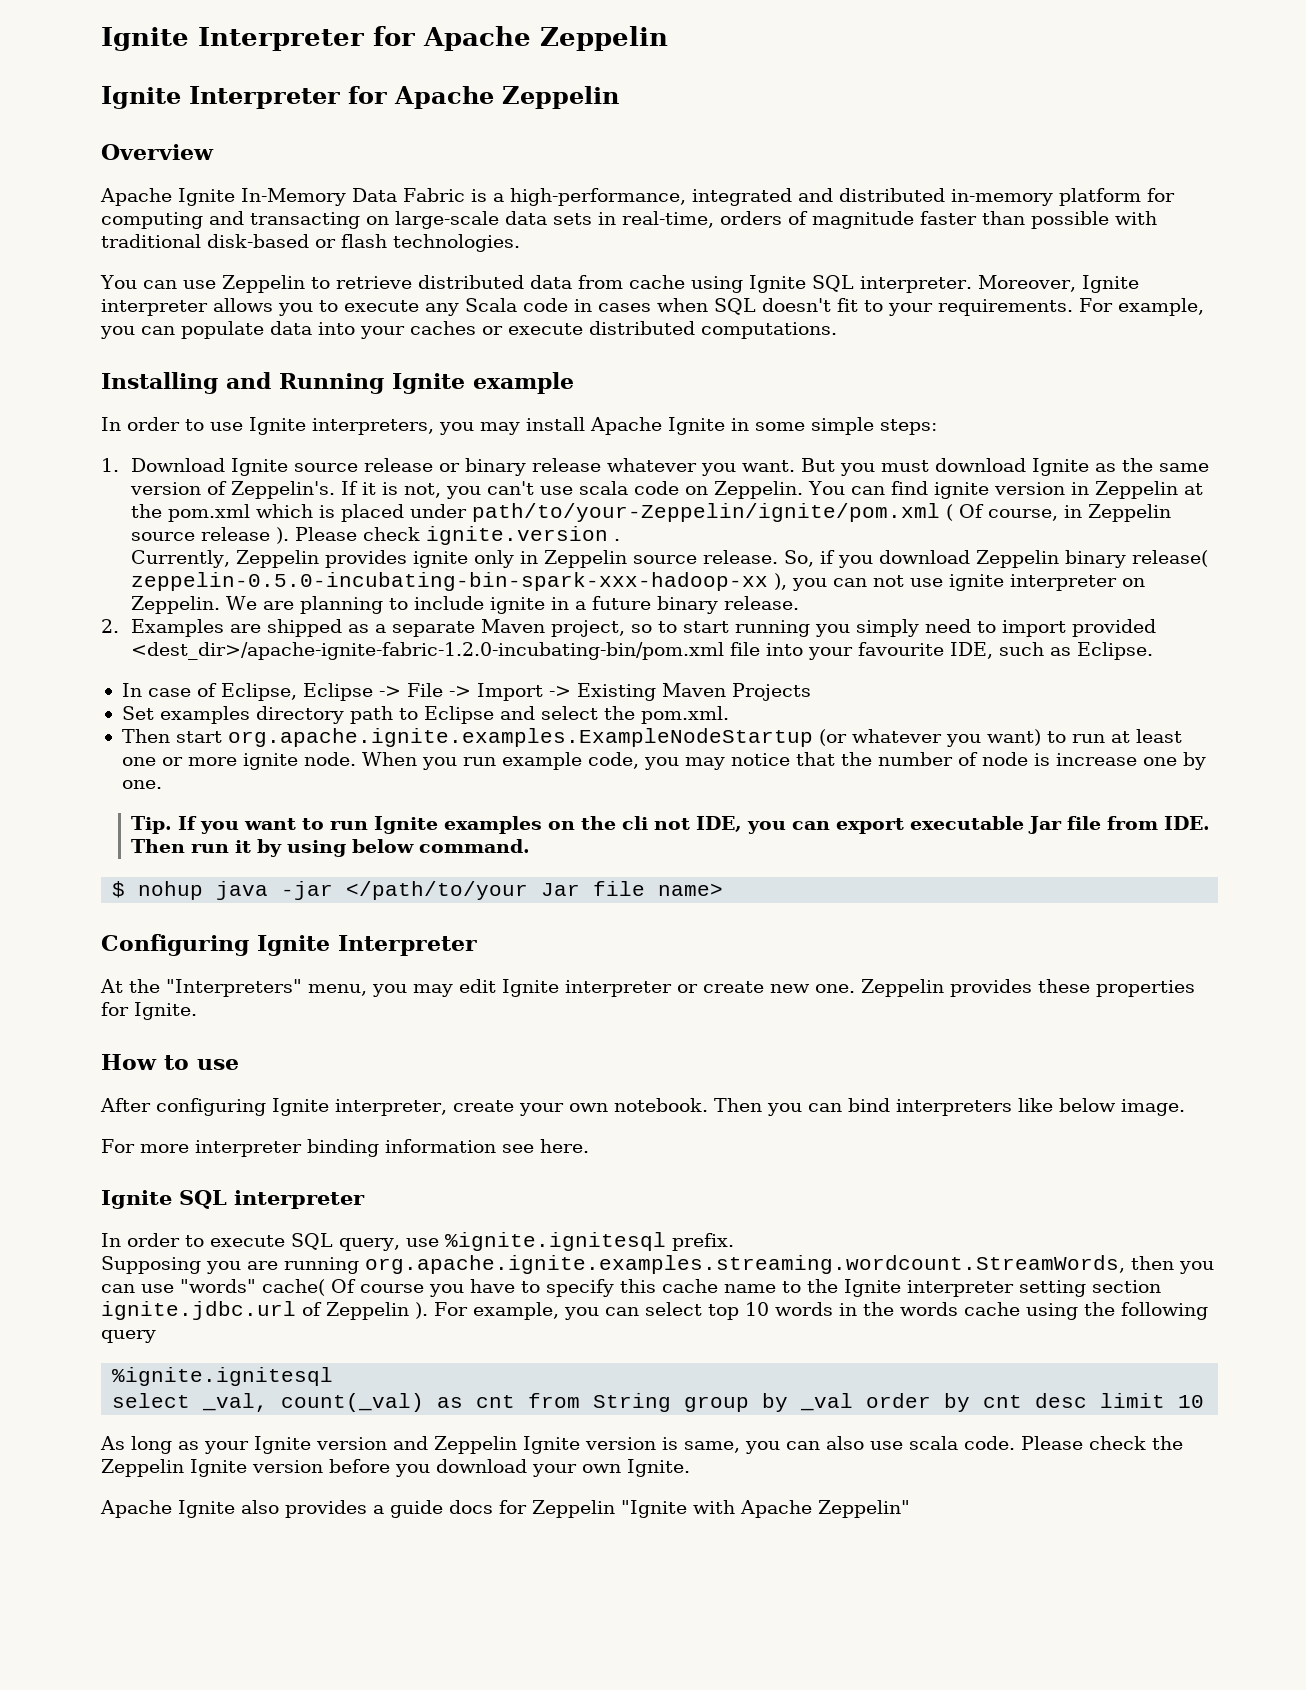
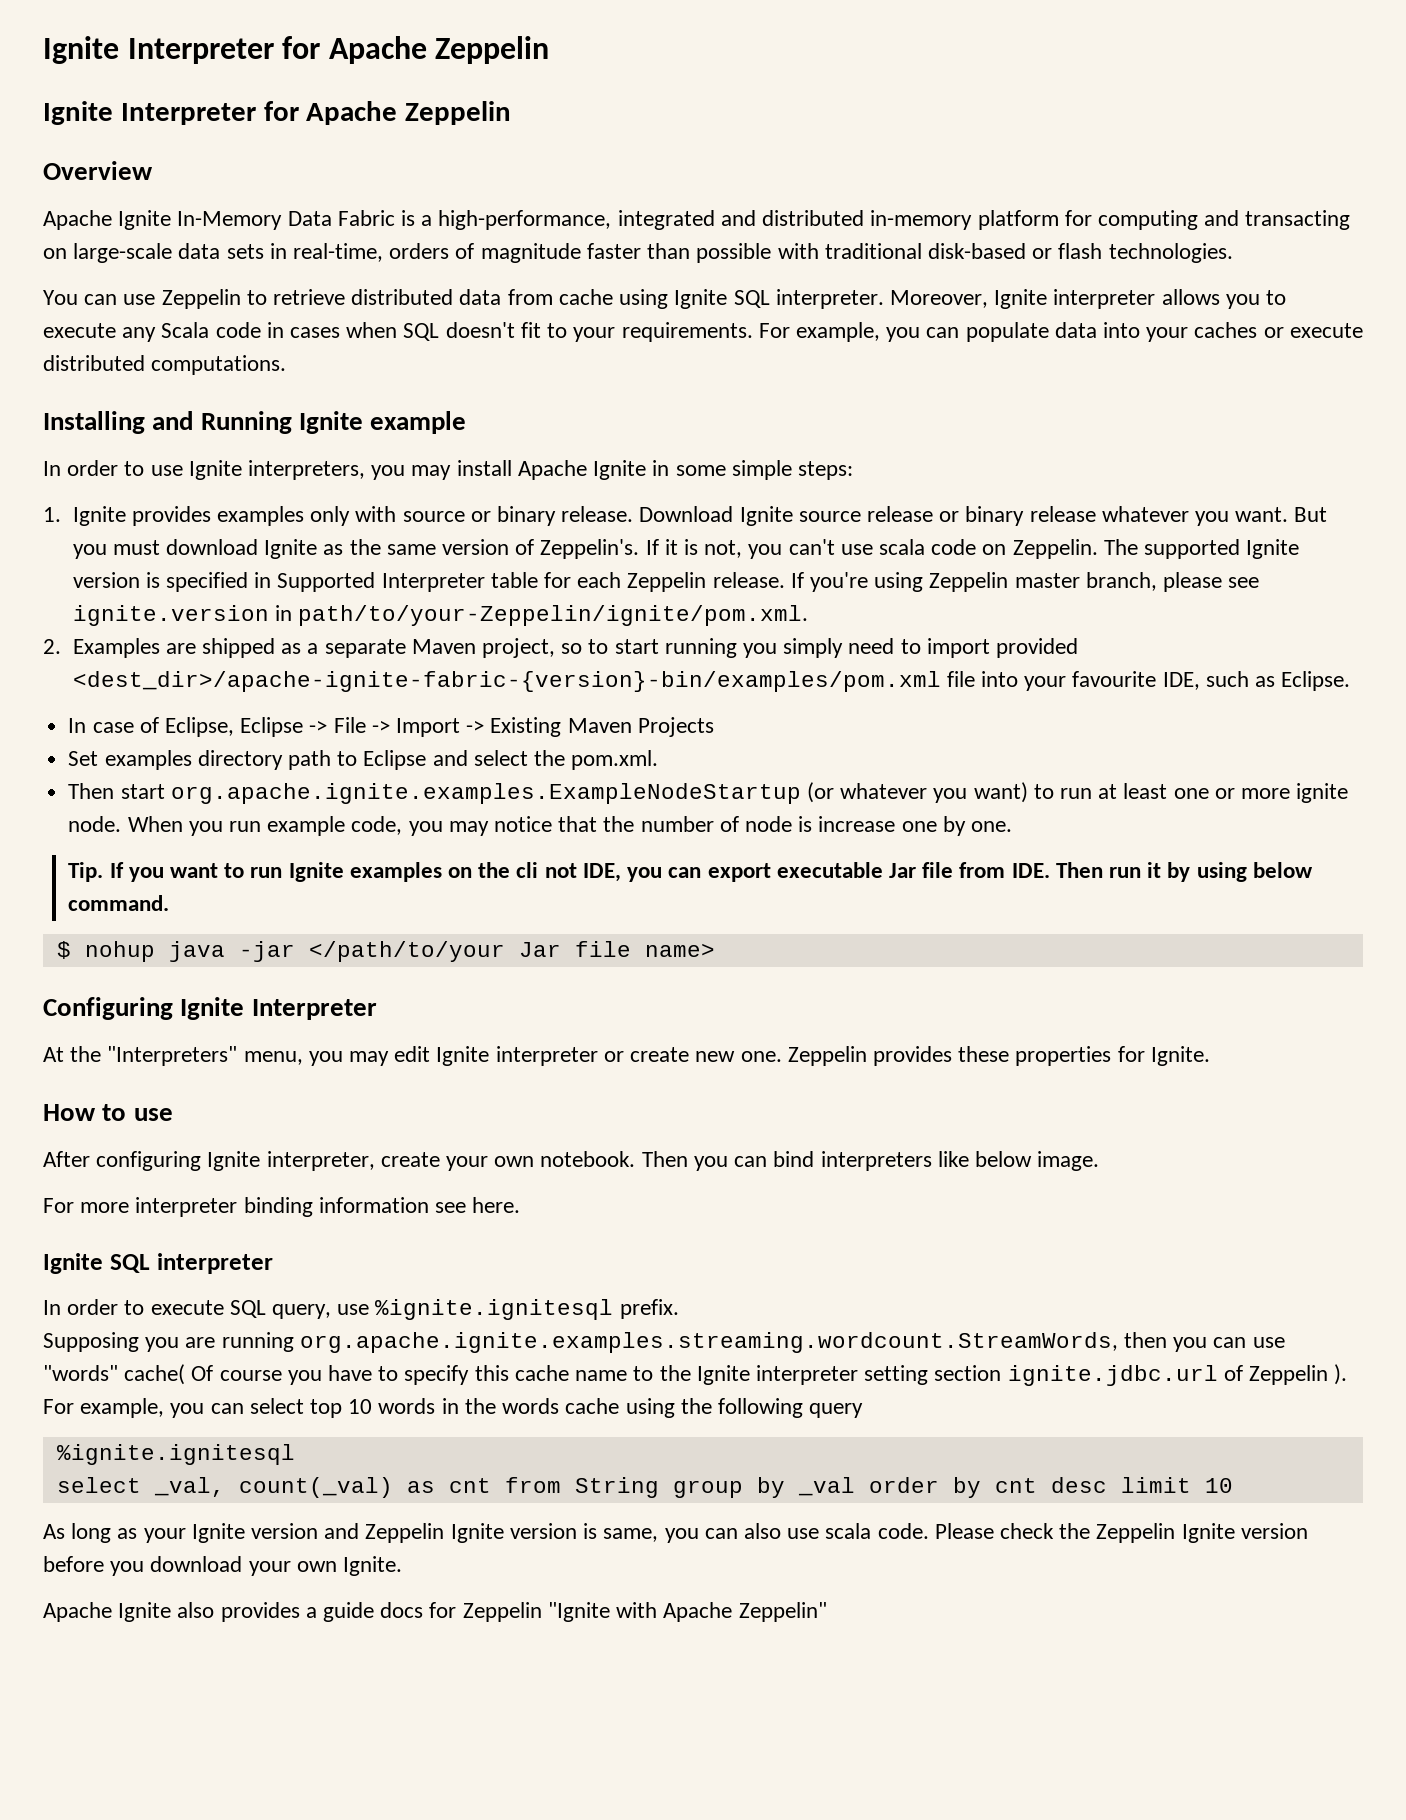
(119, 465) none -> [72,506,634,526] Ignite provides examples only with source or binary release.
[808,481,1204,499] [131,503,1172,522] [131,526,621,545] [131,550,1209,568] [131,572,1146,591] [131,596,800,614] You can find ignite version in Zeppelin at the pom.xml which is placed under path/to/your-Zeppelin/ignite/pom.xml ( Of course, in Zeppelin source release ). Please check ignite.version . // Currently, Zeppelin provides ignite only in Zeppelin source release. So, if you download Zeppelin binary release( zeppelin-0.5.0-incubating-bin-spark-xxx-hadoop-xx ), you can not use ignite interpreter on Zeppelin. We are planning to include ignite in a future binary release. -> [1103,539,1300,559] [72,572,1260,592] [72,605,808,626] The supported Ignite version is specified in Supported Interpreter table for each Zeppelin release. If you're using Zeppelin master branch, please see ignite.version in path/to/your-Zeppelin/ignite/pom.xml.
[131,642,725,660] <dest_dir>/apache-ignite-fabric-1.2.0-incubating-bin/pom.xml -> [72,671,941,692] <dest_dir>/apache-ignite-fabric-{version}-bin/examples/pom.xml

